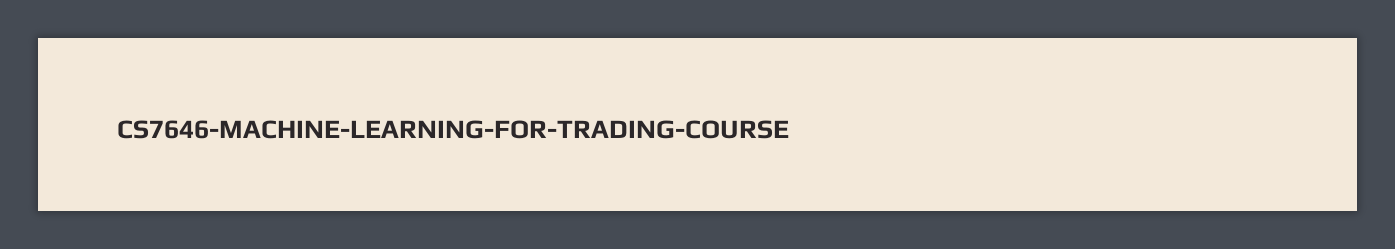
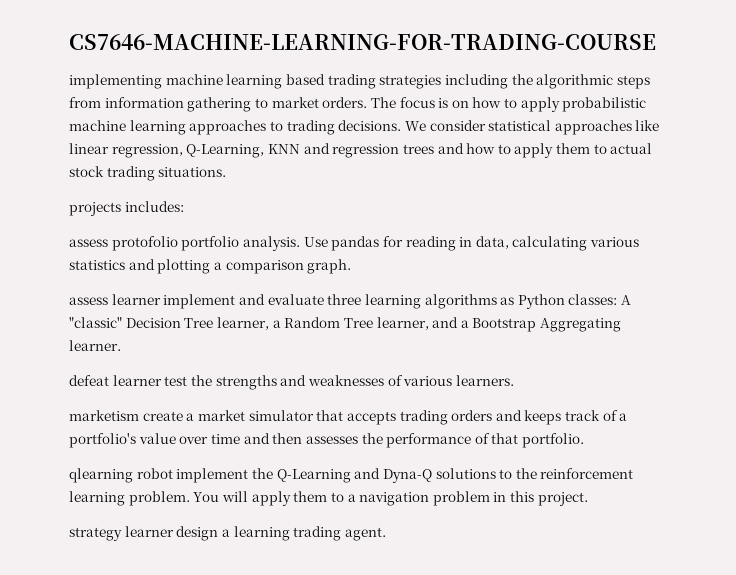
(789, 129) none -> [69,74,650,89] [69,97,647,112] [69,120,660,135] [69,143,653,158] [69,166,227,181] [69,201,184,216] [69,236,640,251] [69,259,352,274] [69,294,632,309] [69,317,622,332] [69,340,121,351] [69,375,514,390] [69,410,628,425] [69,433,585,448] [69,468,634,483] [69,491,588,506] [69,526,386,541] // implementing machine learning based trading strategies including the algorithmic steps from information gathering to market orders. The focus is on how to apply probabilistic machine learning approaches to trading decisions. We consider statistical approaches like linear regression, Q-Learning, KNN and regression trees and how to apply them to actual stock trading situations. // projects includes: // assess protofolio portfolio analysis. Use pandas for reading in data, calculating various statistics and plotting a comparison graph. // assess learner implement and evaluate three learning algorithms as Python classes: A "classic" Decision Tree learner, a Random Tree learner, and a Bootstrap Aggregating learner. // defeat learner test the strengths and weaknesses of various learners. // marketism create a market simulator that accepts trading orders and keeps track of a portfolio's value over time and then assesses the performance of that portfolio. // qlearning robot implement the Q-Learning and Dyna-Q solutions to the reinforcement learning problem. You will apply them to a navigation problem in this project. // strategy learner design a learning trading agent.

